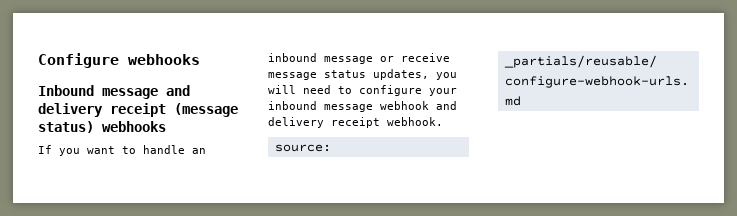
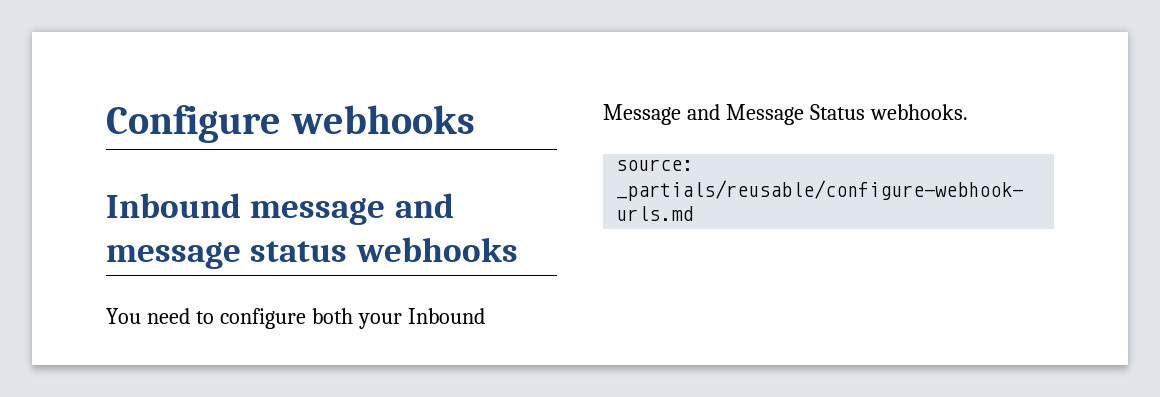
[38,103,238,117] [38,121,166,133] [38,145,206,156] [268,53,450,64] [268,69,457,80] [268,85,457,96] [268,101,457,112] [268,117,443,128] delivery receipt (message status) webhooks // If you want to handle an inbound message or receive message status updates, you will need to configure your inbound message webhook and delivery receipt webhook. -> [106,237,518,269] [106,308,485,329] [603,104,968,125] message status webhooks // You need to configure both your Inbound Message and Message Status webhooks.

